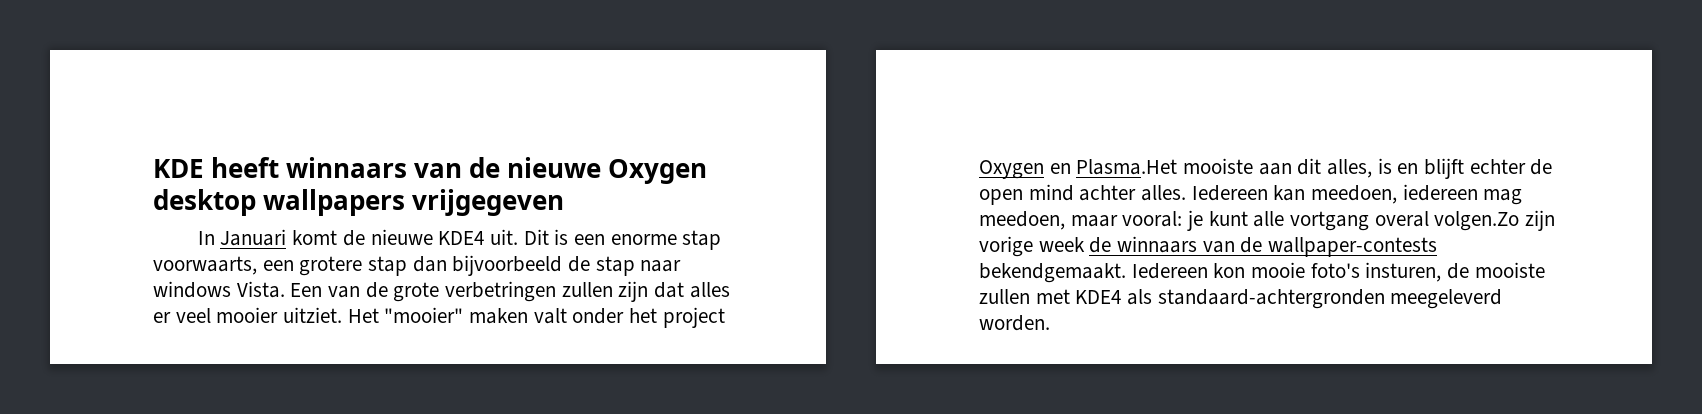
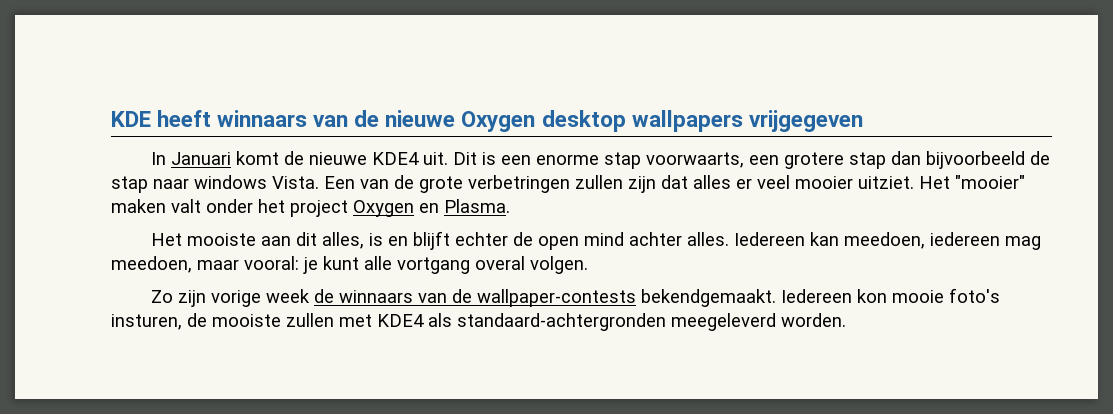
[1076,159,1178,175] Plasma.Het -> [444,199,510,213] [151,233,183,246] Plasma. // Het
[1434,211,1520,231] volgen.Zo -> [530,256,588,274] [151,290,174,303] volgen. // Zo

